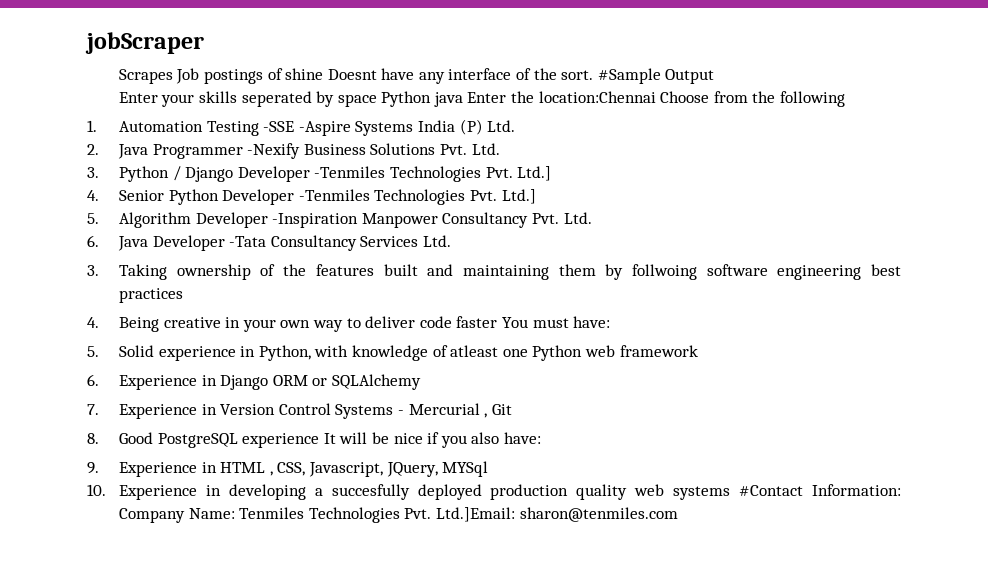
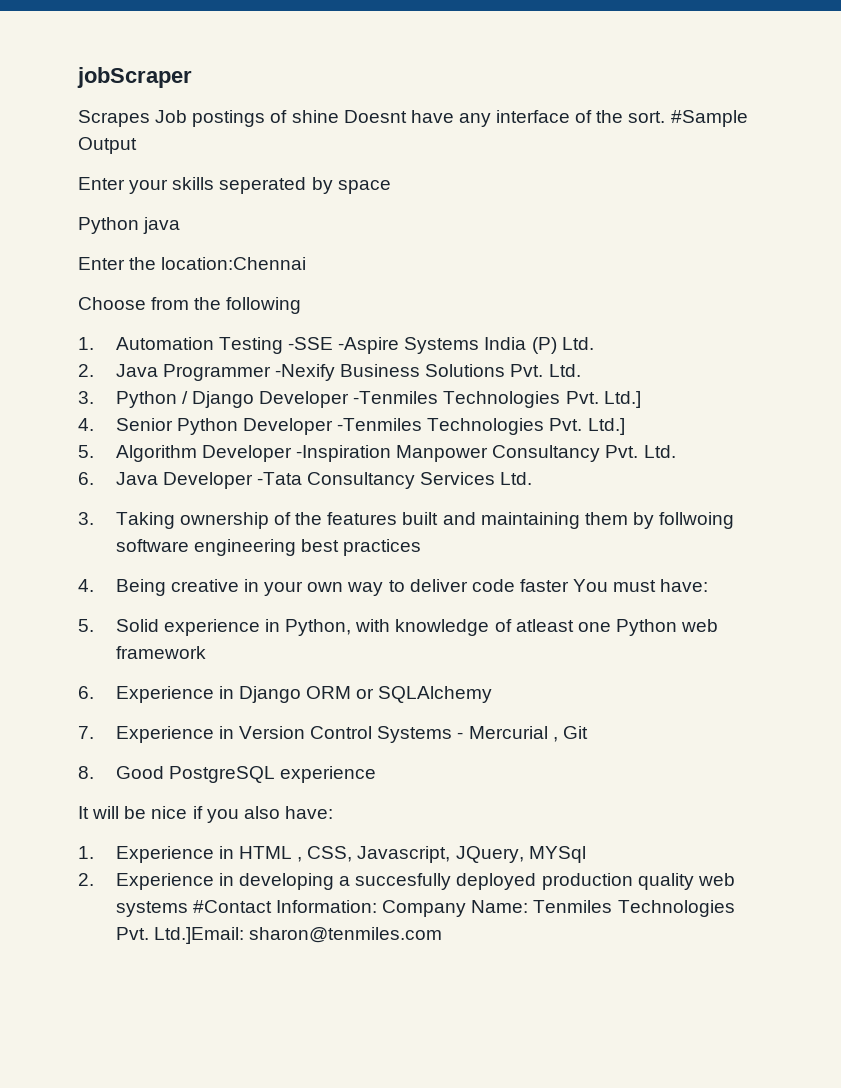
(377, 100) none -> (391, 187) //
(463, 99) none -> (181, 225) //
(656, 97) none -> (307, 263) //
(320, 440) none -> (377, 774) //
[87,462,99,474] 9. -> [78,846,94,859] 1.
[87,484,106,496] 10. -> [78,873,94,886] 2.

